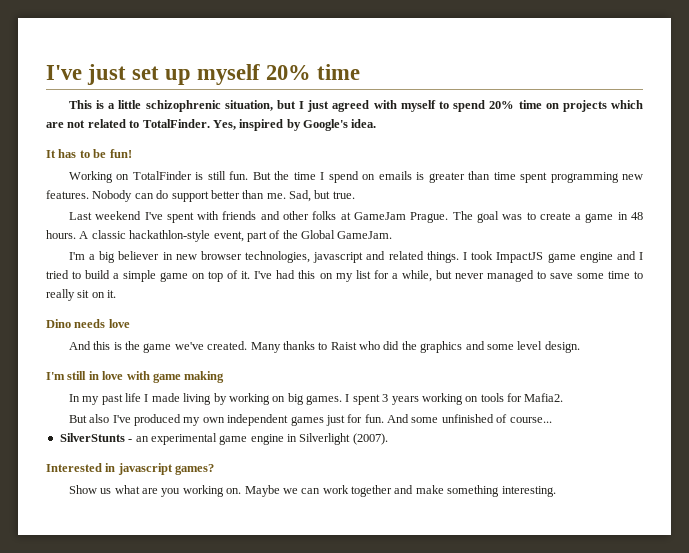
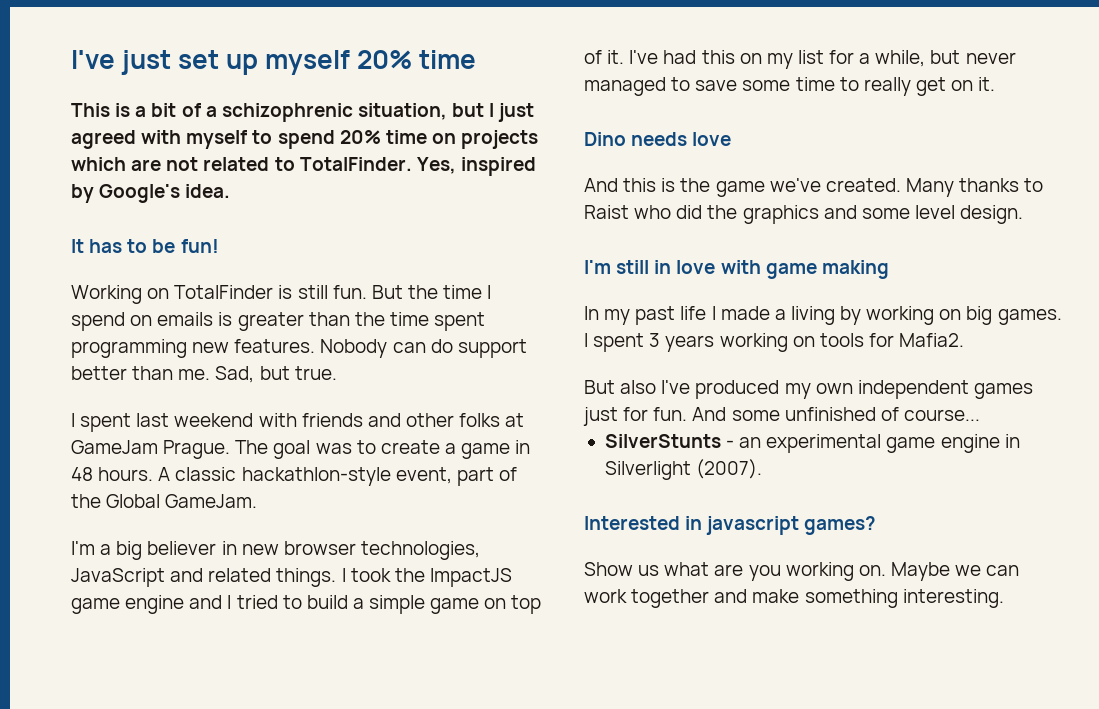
[118,100,142,109] little -> [151,103,217,117] bit of a
(491, 175) none -> [354,312,385,326] the
[68,211,194,223] Last weekend I've spent -> [71,413,254,432] I spent last weekend
[313,252,364,263] javascript -> [71,568,165,587] JavaScript
(494, 255) none -> [394,568,425,582] the
[77,290,90,298] sit -> [915,77,946,96] get
(180, 397) none -> [774,309,786,320] a

